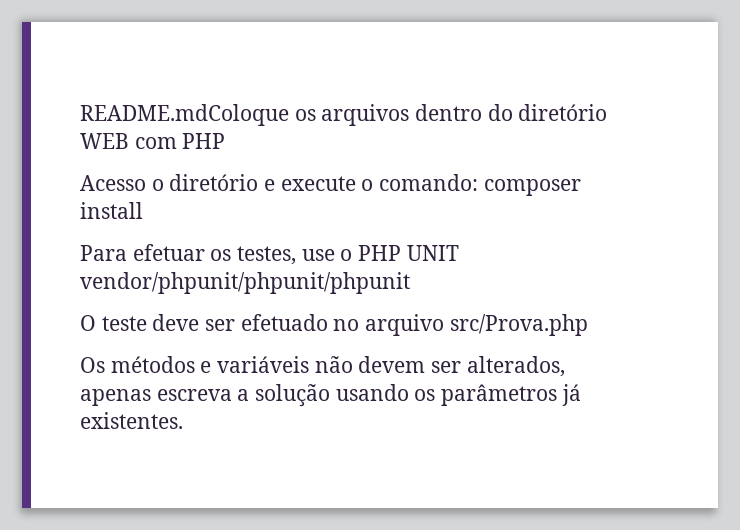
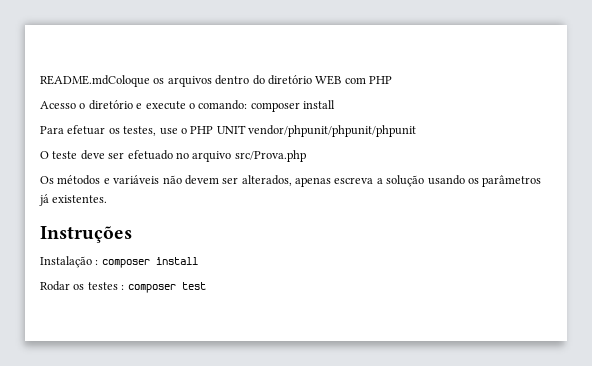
(183, 420) none -> [40,226,132,243] [40,256,198,268] [40,281,206,293] // Instruções // Instalação : composer install // Rodar os testes : composer test

